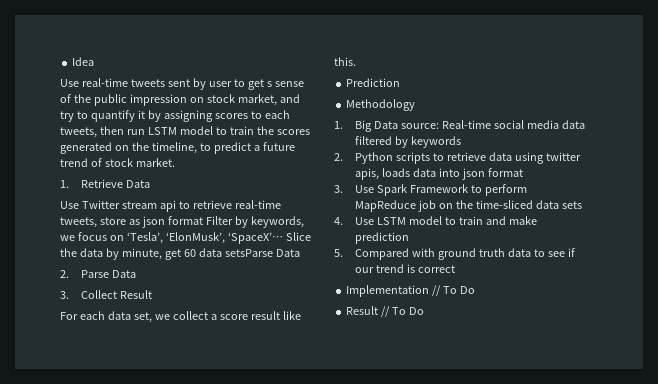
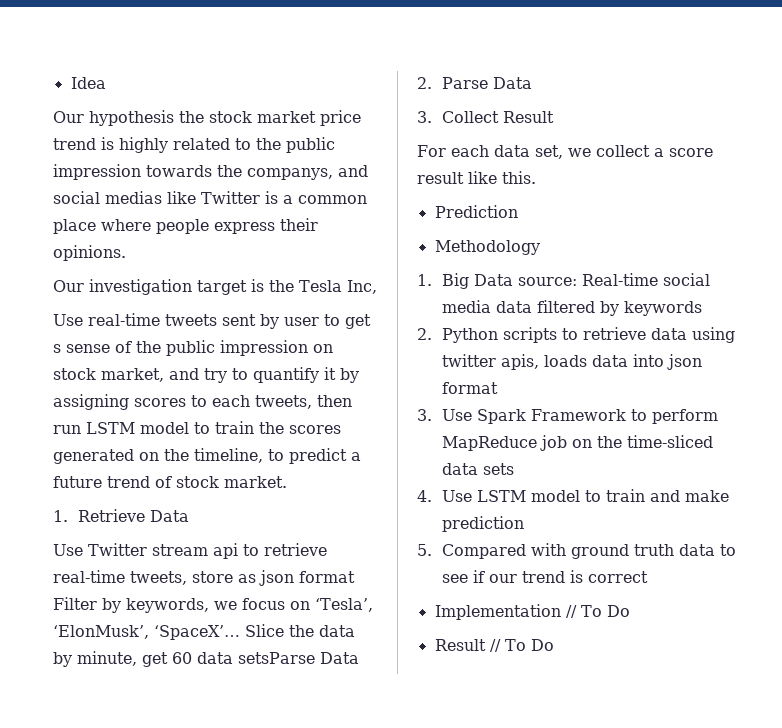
(95, 61) none -> [53,110,361,126] [53,137,335,153] [53,164,368,180] [53,191,367,204] [53,218,318,234] [53,245,126,261] [53,279,377,295] // Our hypothesis the stock market price trend is highly related to the public impression towards the companys, and social medias like Twitter is a common place where people express their opinions. // Our investigation target is the Tesla Inc,

